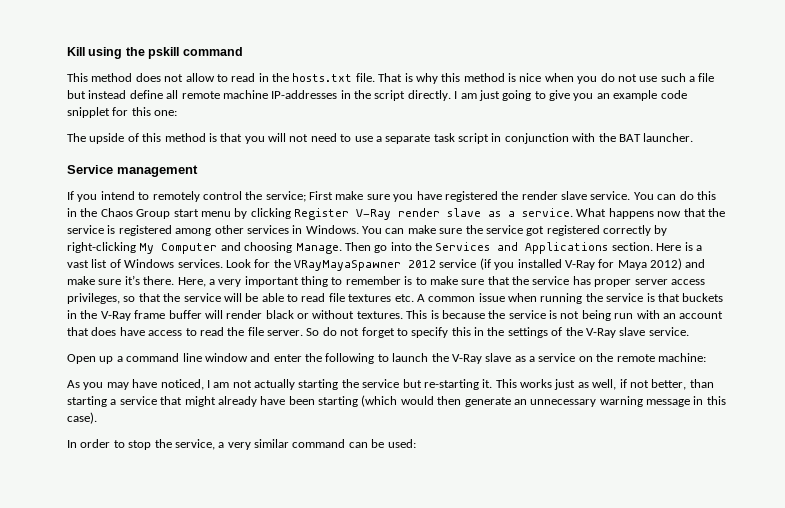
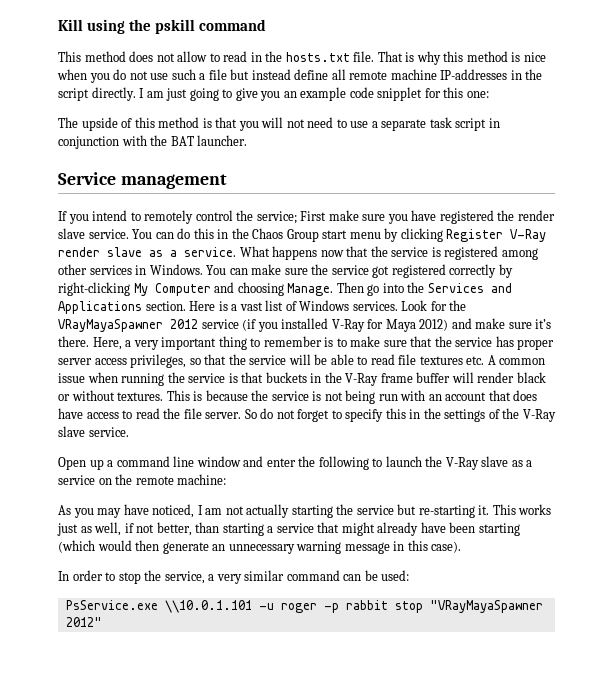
(416, 443) none -> [65,600,543,613] [65,617,102,627] // PsService.exe \\10.0.1.101 -u roger -p rabbit stop "VRayMayaSpawner 2012"

